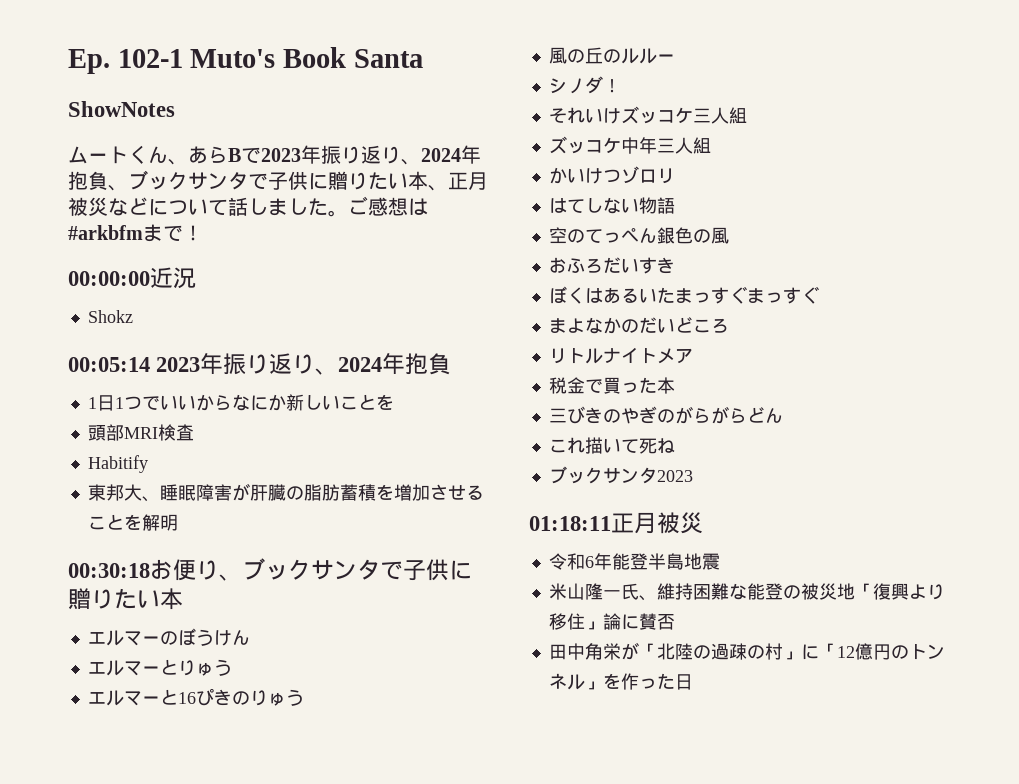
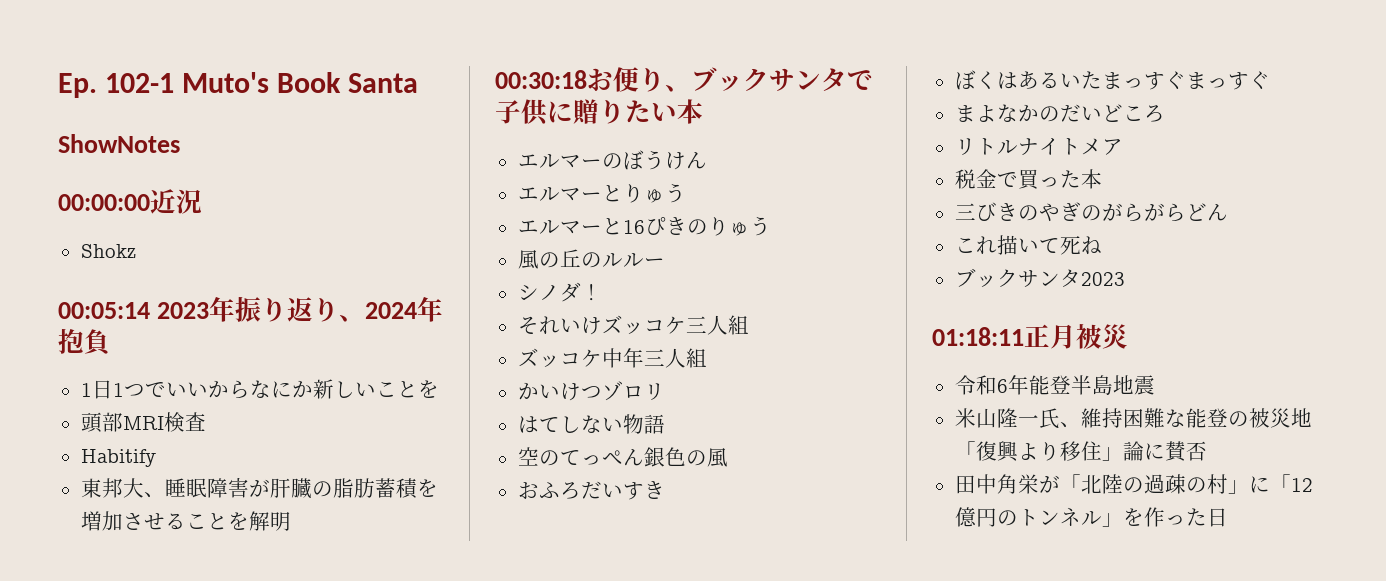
[68,145,481,165] [68,170,488,191] [68,196,428,217] [68,224,203,242] // ムートくん、あらBで2023年振り返り、2024年抱負、ブックサンタで子供に贈りたい本、正月被災などについて話しました。ご感想は#arkbfmまで！ -> (180, 143) none

